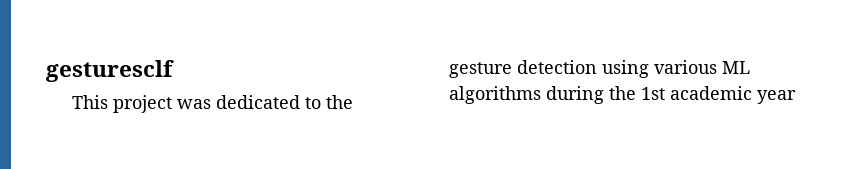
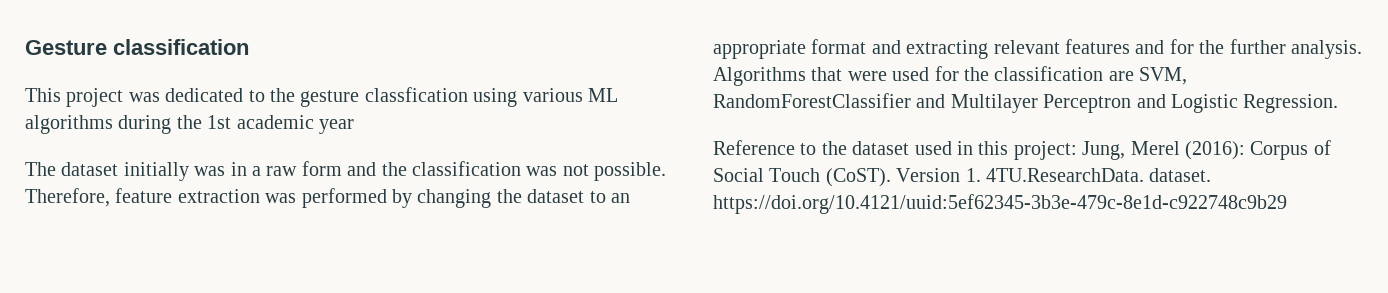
[46,60,174,82] gesturesclf -> [25,39,249,55] Gesture classification
[517,60,597,74] detection -> [364,87,468,102] classfication
(796, 97) none -> [25,161,667,181] [25,188,630,208] [713,39,1362,59] [713,66,1188,86] [713,93,1339,113] [713,140,1331,160] [713,168,1212,187] [713,194,1287,214] // The dataset initially was in a raw form and the classification was not possible. Therefore, feature extraction was performed by changing the dataset to an appropriate format and extracting relevant features and for the further analysis. Algorithms that were used for the classification are SVM, RandomForestClassifier and Multilayer Perceptron and Logistic Regression. // Reference to the dataset used in this project: Jung, Merel (2016): Corpus of Social Touch (CoST). Version 1. 4TU.ResearchData. dataset. https://doi.org/10.4121/uuid:5ef62345-3b3e-479c-8e1d-c922748c9b29

